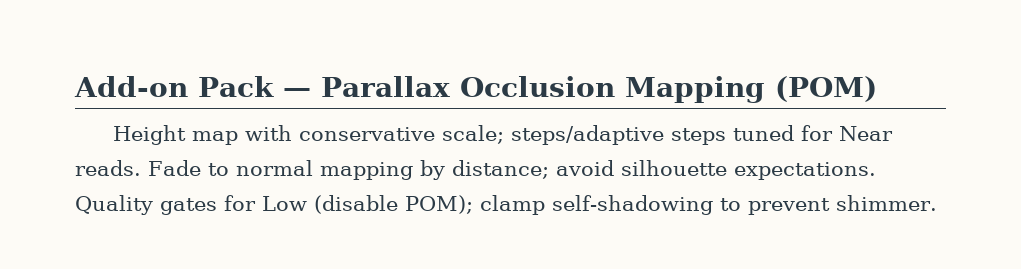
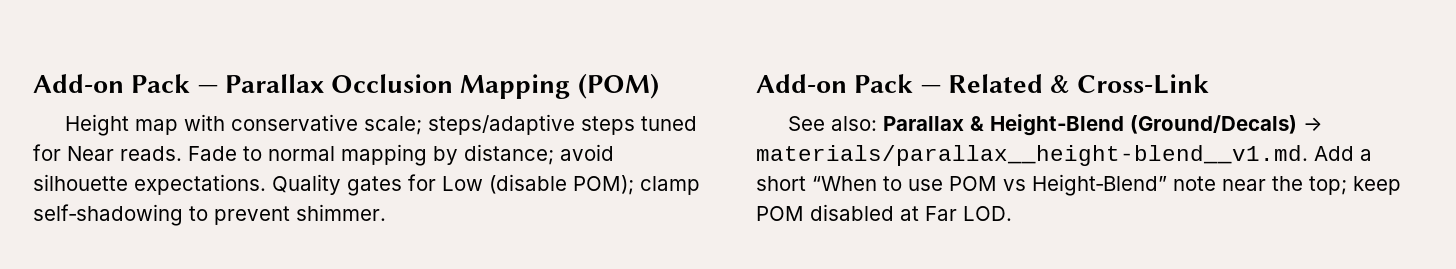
(937, 203) none -> [756,74,1210,94] [787,114,1323,136] [756,145,1372,166] [756,174,1401,196] [756,204,1012,221] // Add-on Pack — Related & Cross‑Link // See also: Parallax & Height‑Blend (Ground/Decals) → materials/parallax__height-blend__v1.md. Add a short “When to use POM vs Height‑Blend” note near the top; keep POM disabled at Far LOD.

